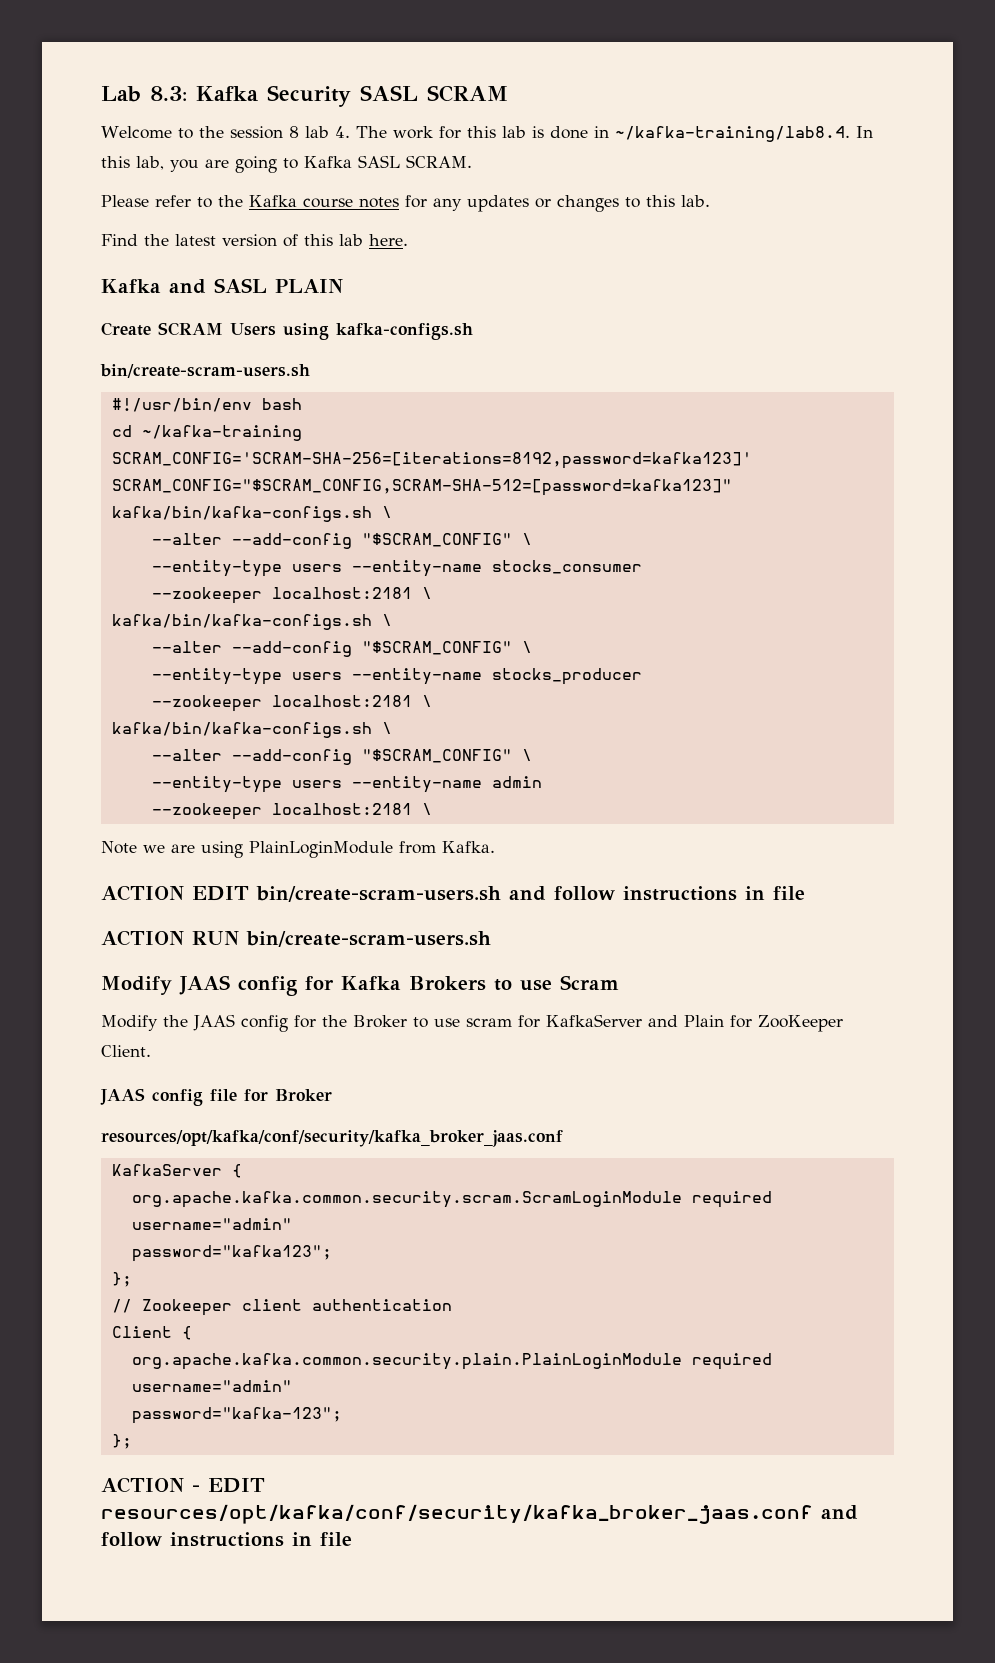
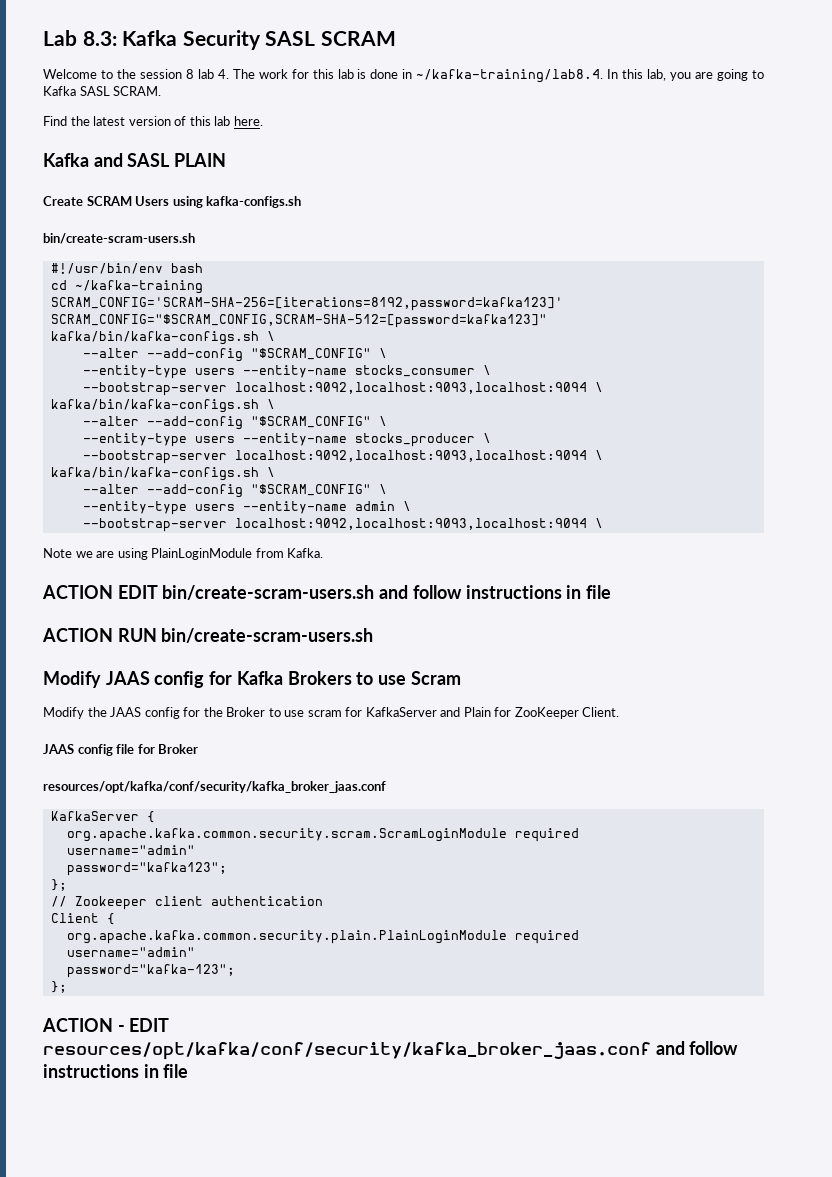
[101,195,710,212] // Please refer to the Kafka course notes for any updates or changes to this lab. -> (162, 91) none
[151,587,412,604] // --zookeeper localhost:2181 -> [482,365,491,375] [82,382,587,396] \ // --bootstrap-server localhost:9092,localhost:9093,localhost:9094
[151,695,412,712] // --zookeeper localhost:2181 -> [482,433,491,443] [82,450,587,464] \ // --bootstrap-server localhost:9092,localhost:9093,localhost:9094
[151,803,412,820] // --zookeeper localhost:2181 -> [402,501,411,511] [82,518,587,532] \ // --bootstrap-server localhost:9092,localhost:9093,localhost:9094

